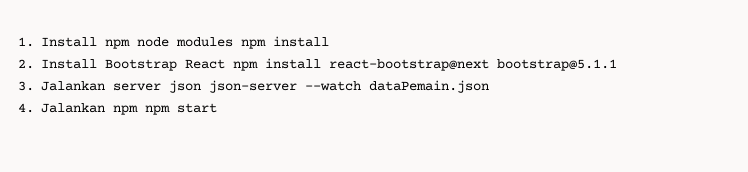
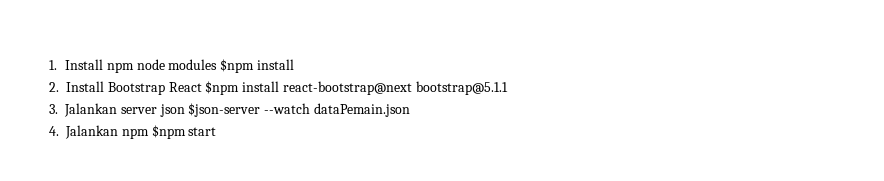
[241,39,266,49] npm -> [220,59,255,73] $npm
[233,61,258,71] npm -> [205,81,240,95] $npm
[209,80,297,93] json-server -> [188,103,261,117] $json-server
[145,105,170,115] npm -> [151,125,186,139] $npm

